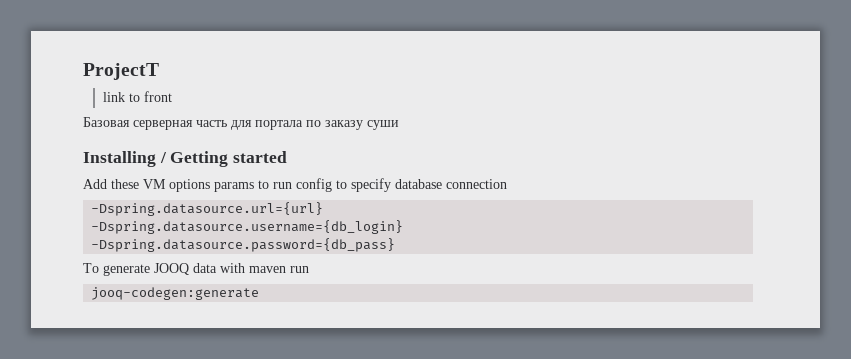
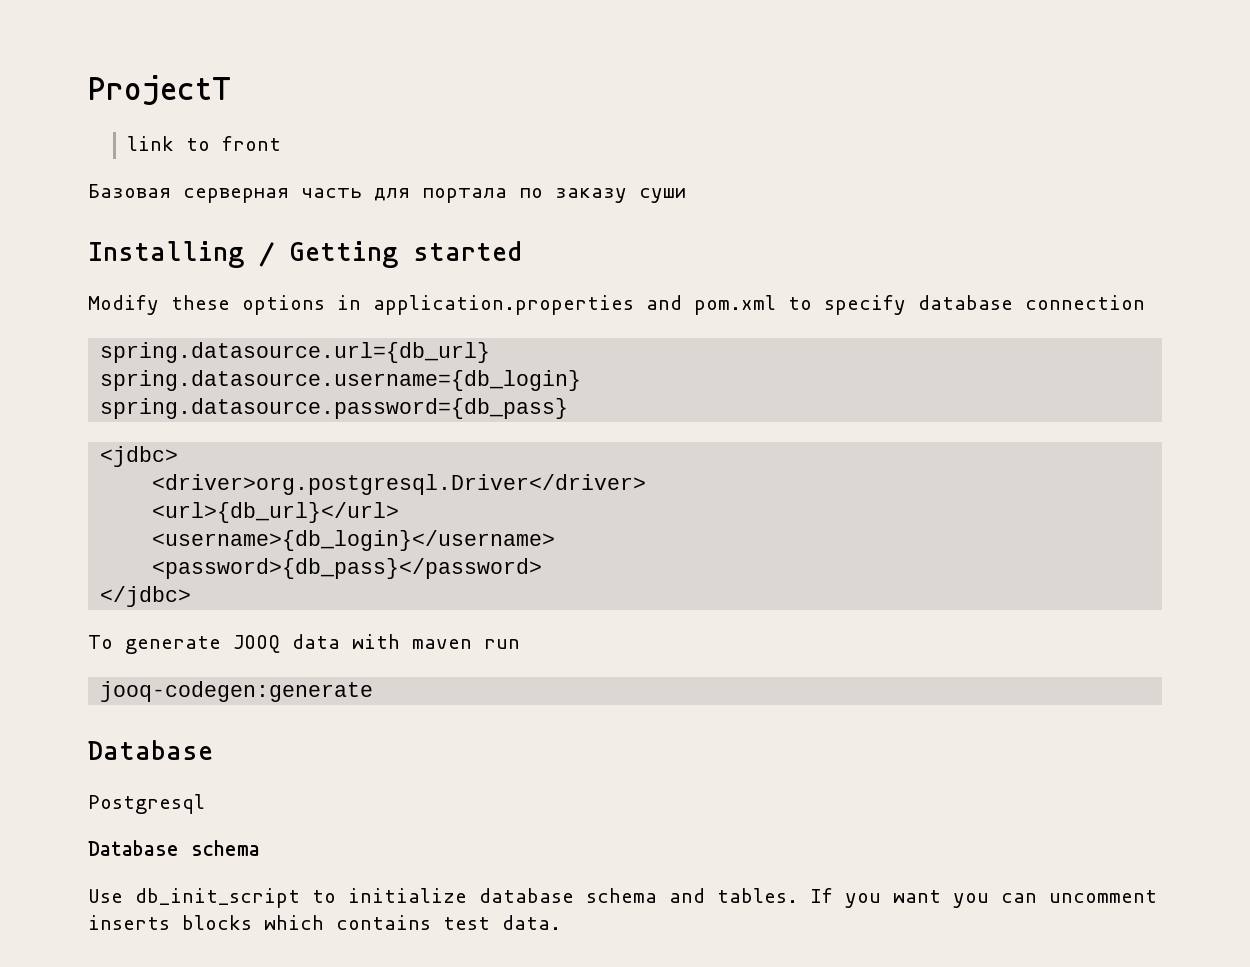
[83,178,507,192] [91,202,324,216] [91,220,404,234] [91,238,396,252] Add these VM options params to run config to specify database connection // -Dspring.datasource.url={url} // -Dspring.datasource.username={db_login} // -Dspring.datasource.password={db_pass} -> [88,295,1145,315] [100,342,491,363] [100,370,582,391] [100,398,569,419] [100,446,179,467] [152,474,647,495] [152,502,400,523] [152,530,556,551] [152,558,543,579] [100,586,192,607] Modify these options in application.properties and pom.xml to specify database connection // spring.datasource.url={db_url} // spring.datasource.username={db_login} // spring.datasource.password={db_pass} // <jdbc> // <driver>org.postgresql.Driver</driver> // <url>{db_url}</url> // <username>{db_login}</username> // <password>{db_pass}</password> // </jdbc>
(260, 293) none -> [88,740,213,760] [88,794,205,814] [88,840,260,856] [88,888,1157,908] [88,915,561,930] // Database // Postgresql // Database schema // Use db_init_script to initialize database schema and tables. If you want you can uncomment inserts blocks which contains test data.

